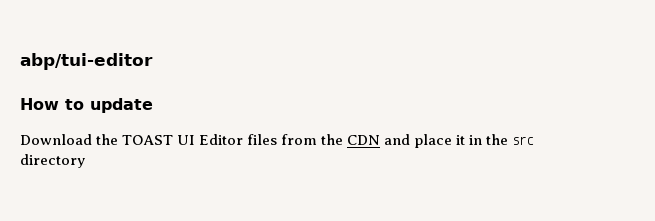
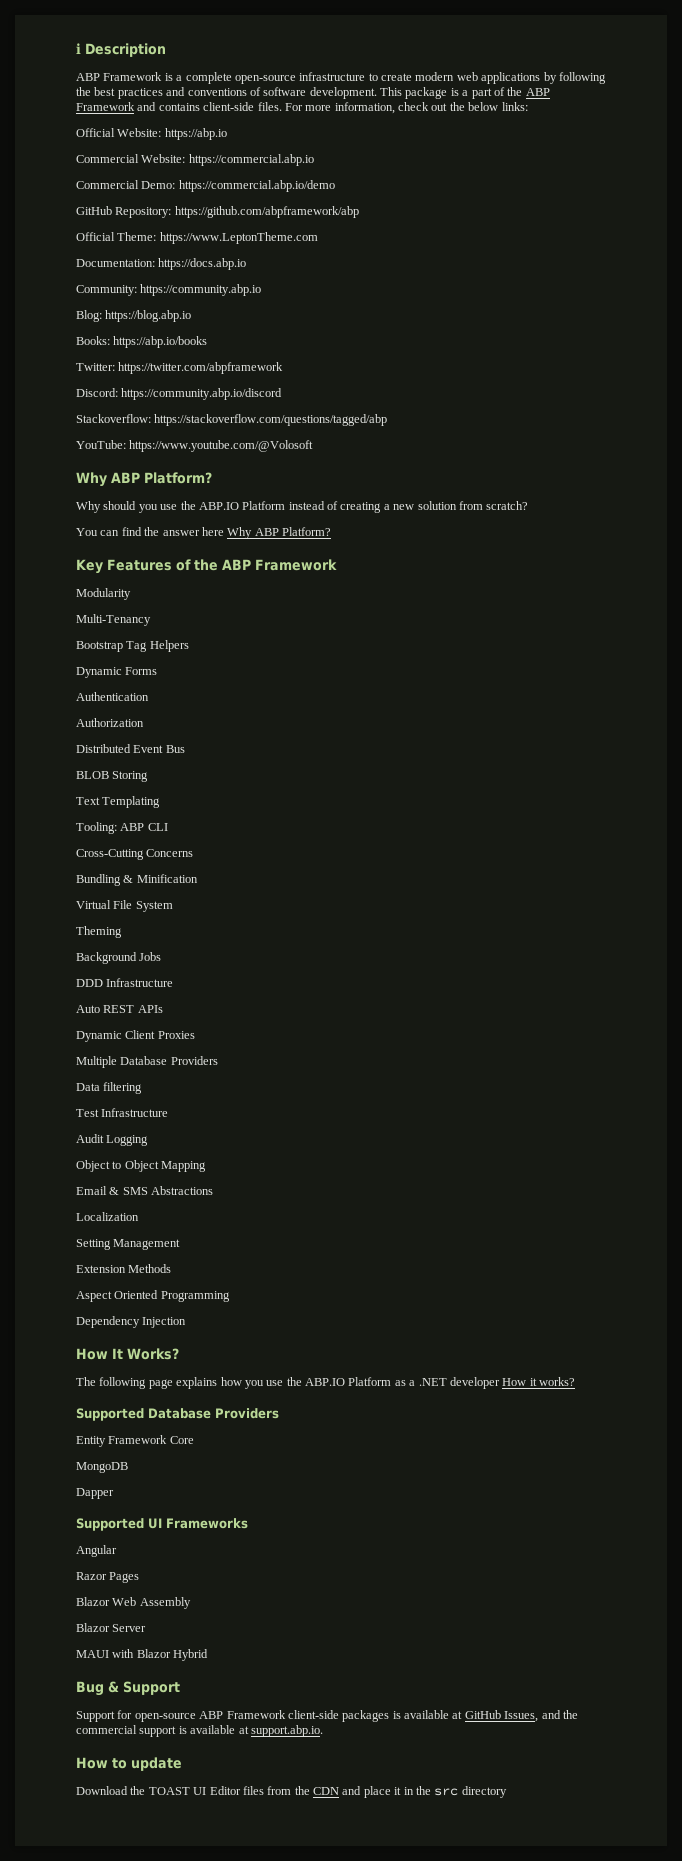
[20,53,153,70] abp/tui-editor -> [76,43,166,57] [76,72,606,84] [76,87,550,99] [76,102,528,114] [76,128,227,140] [76,154,314,166] [76,180,335,192] [76,206,359,218] [76,232,318,244] [76,258,247,270] [76,284,262,296] [76,310,192,322] [76,336,208,348] [76,362,284,374] [76,388,283,400] [76,414,388,426] [76,440,314,452] [76,472,212,487] [76,501,529,513] [76,527,331,539] [76,559,337,574] [76,588,131,600] [76,614,151,626] [76,640,189,652] [76,667,158,678] [76,692,149,701] [76,718,144,727] [76,744,185,753] [76,771,149,782] [76,796,161,808] [76,822,168,834] [76,849,194,860] [76,874,198,886] [76,900,173,912] [76,926,122,938] [76,952,162,964] [76,978,174,987] [76,1005,163,1013] [76,1030,195,1042] [76,1056,218,1068] [76,1082,143,1094] [76,1108,169,1117] [76,1134,149,1146] [76,1160,207,1172] [76,1186,214,1195] [76,1212,139,1221] [76,1239,181,1250] [76,1264,172,1273] [76,1290,230,1302] [76,1316,187,1328] [76,1348,179,1360] [76,1377,575,1389] [76,1408,279,1421] [76,1435,194,1447] [76,1462,128,1473] [76,1488,114,1499] [76,1518,248,1531] [76,1545,117,1557] [76,1572,140,1583] [76,1597,191,1609] [76,1623,147,1632] [76,1649,209,1661] [76,1681,180,1696] [76,1710,578,1722] [76,1725,323,1737] ℹ Description // ABP Framework is a complete open-source infrastructure to create modern web applications by following the best practices and conventions of software development. This package is a part of the ABP Framework and contains client-side files. For more information, check out the below links: // Official Website: https://abp.io // Commercial Website: https://commercial.abp.io // Commercial Demo: https://commercial.abp.io/demo // GitHub Repository: https://github.com/abpframework/abp // Official Theme: https://www.LeptonTheme.com // Documentation: https://docs.abp.io // Community: https://community.abp.io // Blog: https://blog.abp.io // Books: https://abp.io/books // Twitter: https://twitter.com/abpframework // Discord: https://community.abp.io/discord // Stackoverflow: https://stackoverflow.com/questions/tagged/abp // YouTube: https://www.youtube.com/@Volosoft // Why ABP Platform? // Why should you use the ABP.IO Platform instead of creating a new solution from scratch? // You can find the answer here Why ABP Platform? // Key Features of the ABP Framework // Modularity // Multi-Tenancy // Bootstrap Tag Helpers // Dynamic Forms // Authentication // Authorization // Distributed Event Bus // BLOB Storing // Text Templating // Tooling: ABP CLI // Cross-Cutting Concerns // Bundling & Minification // Virtual File System // Theming // Background Jobs // DDD Infrastructure // Auto REST APIs // Dynamic Client Proxies // Multiple Database Providers // Data filtering // Test Infrastructure // Audit Logging // Object to Object Mapping // Email & SMS Abstractions // Localization // Setting Management // Extension Methods // Aspect Oriented Programming // Dependency Injection // How It Works? // The following page explains how you use the ABP.IO Platform as a .NET developer How it works? // Supported Database Providers // Entity Framework Core // MongoDB // Dapper // Supported UI Frameworks // Angular // Razor Pages // Blazor Web Assembly // Blazor Server // MAUI with Blazor Hybrid // Bug & Support // Support for open-source ABP Framework client-side packages is available at GitHub Issues, and the commercial support is available at support.abp.io.

